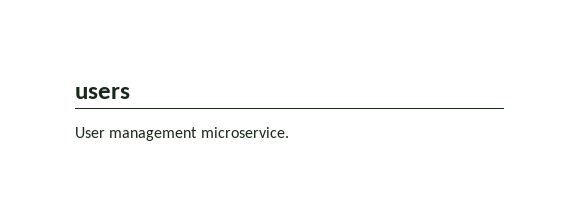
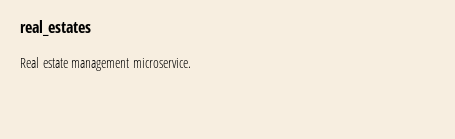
[75,87,130,99] [75,127,105,138] users // User -> [20,20,91,36] [20,57,68,68] real_estates // Real estate

